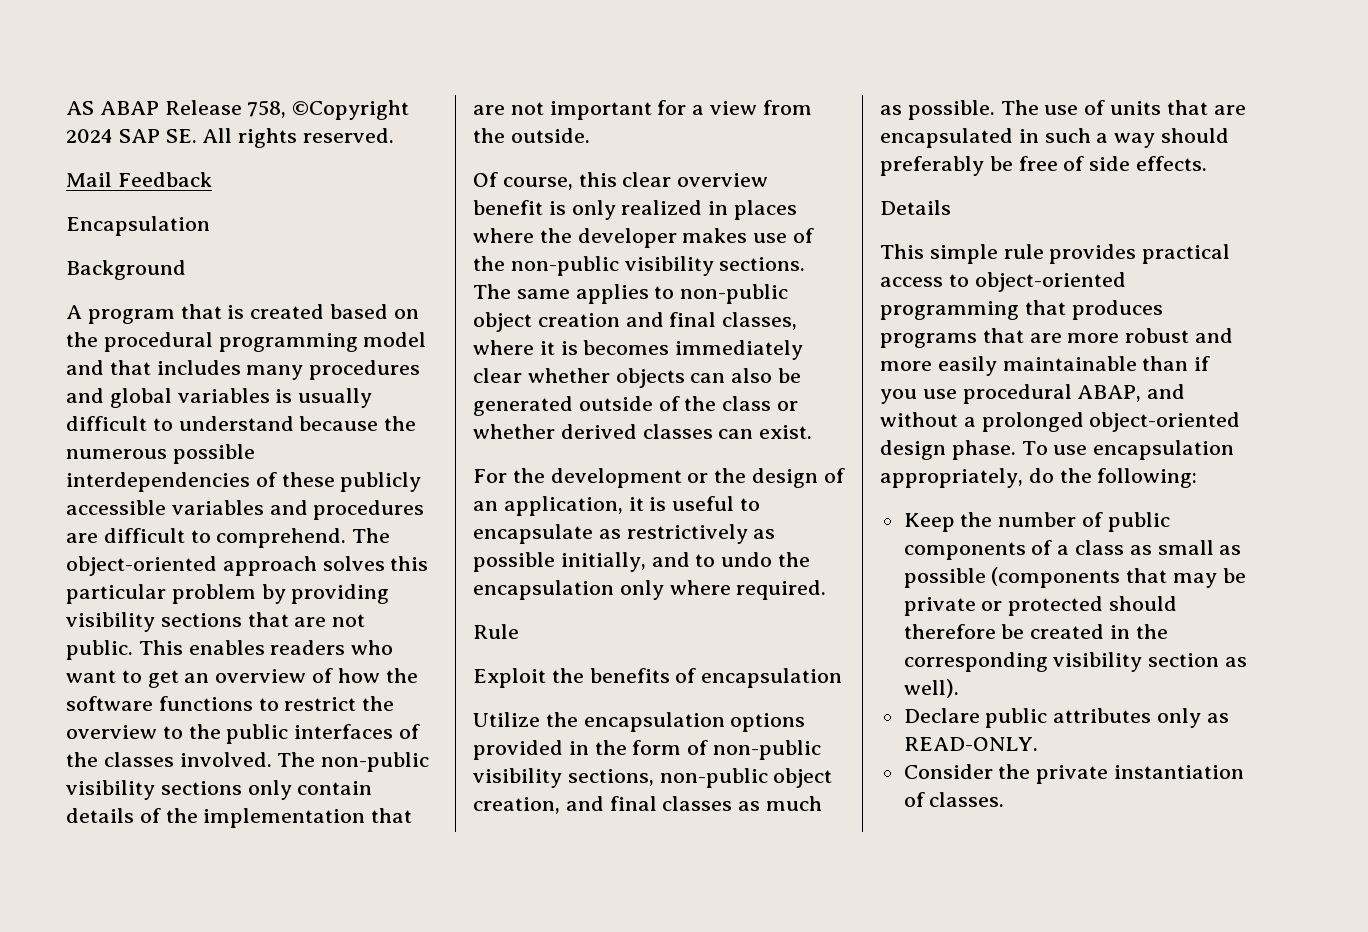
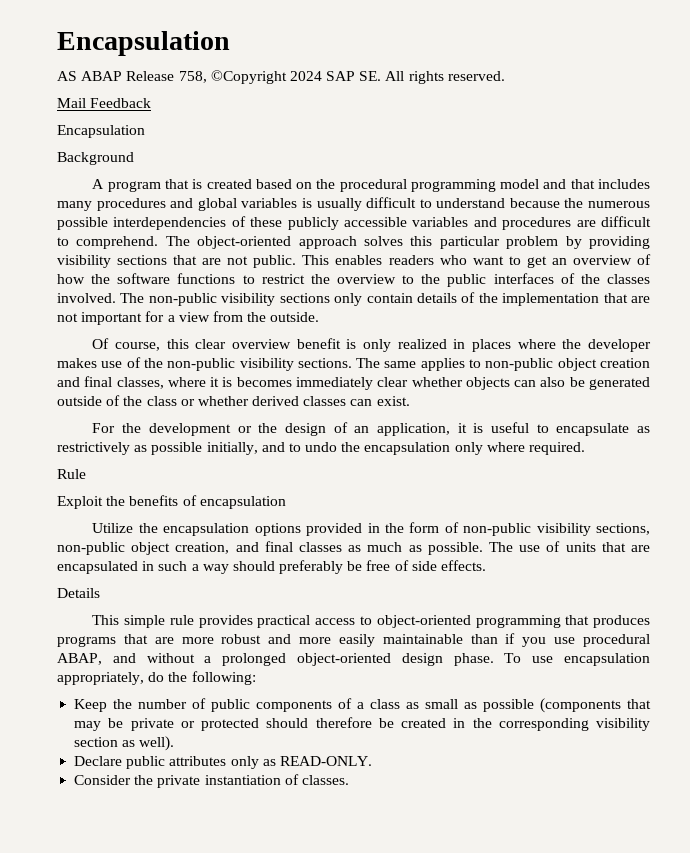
(66, 108) none -> [57,31,230,56] Encapsulation //

